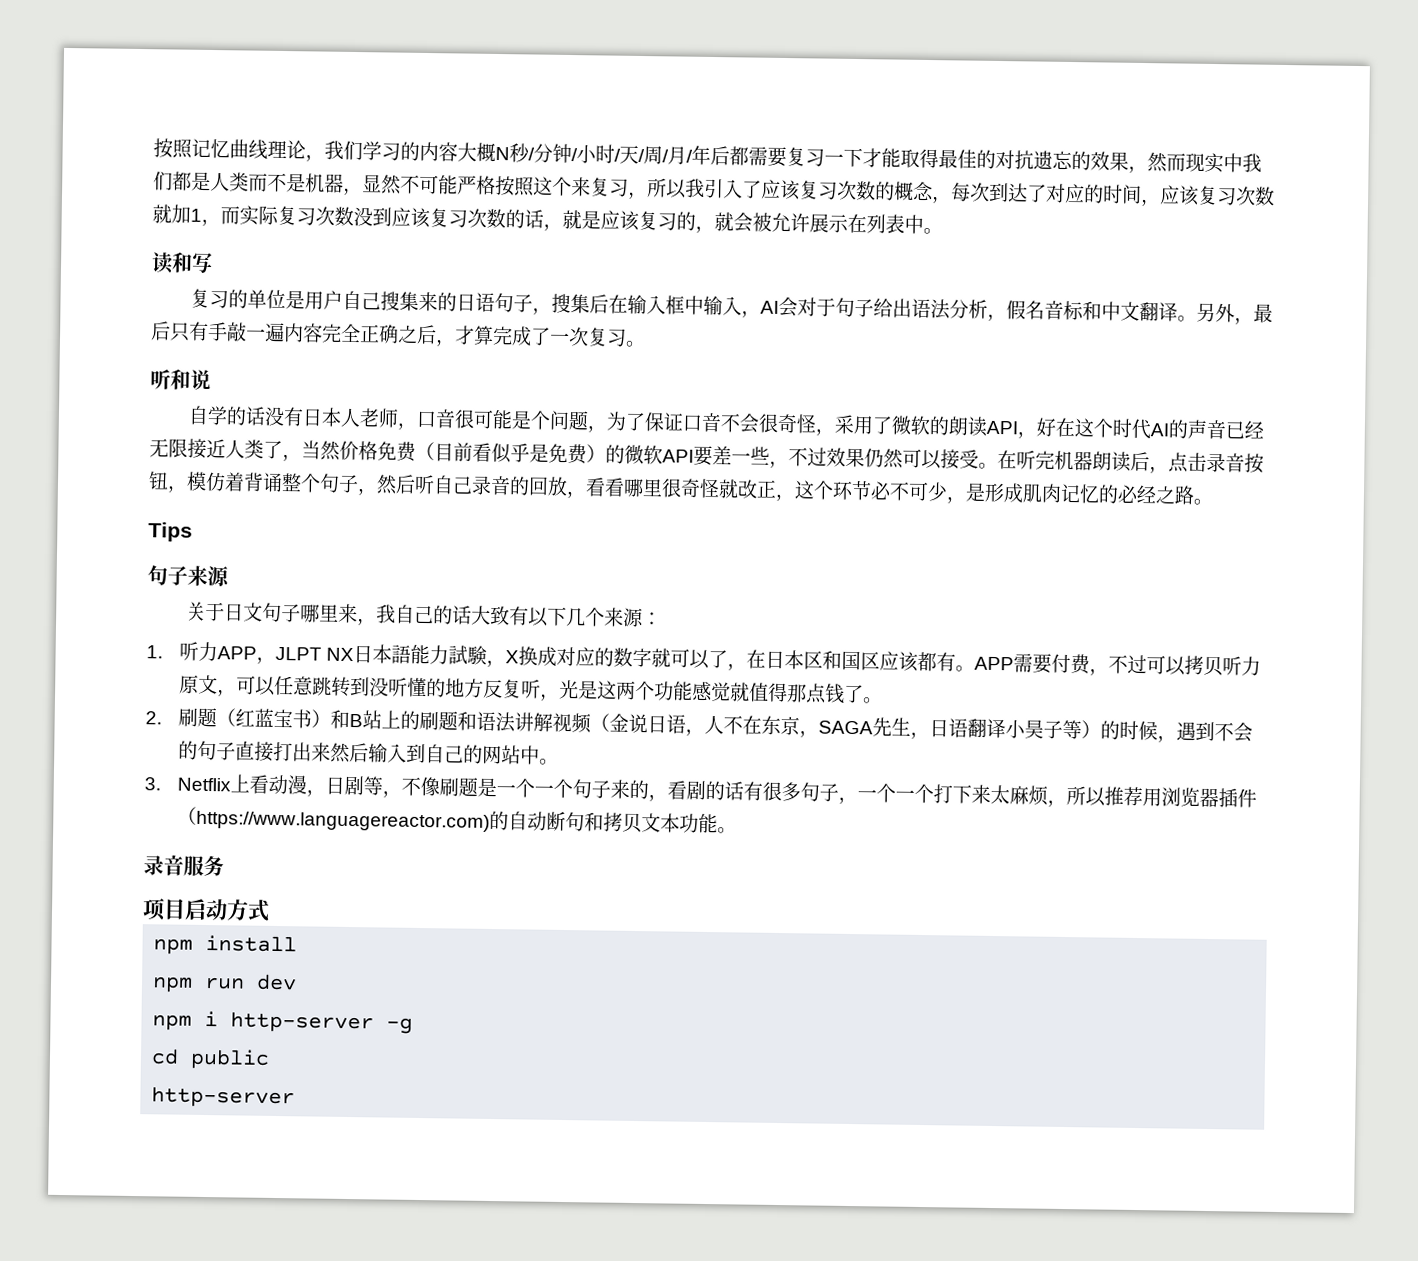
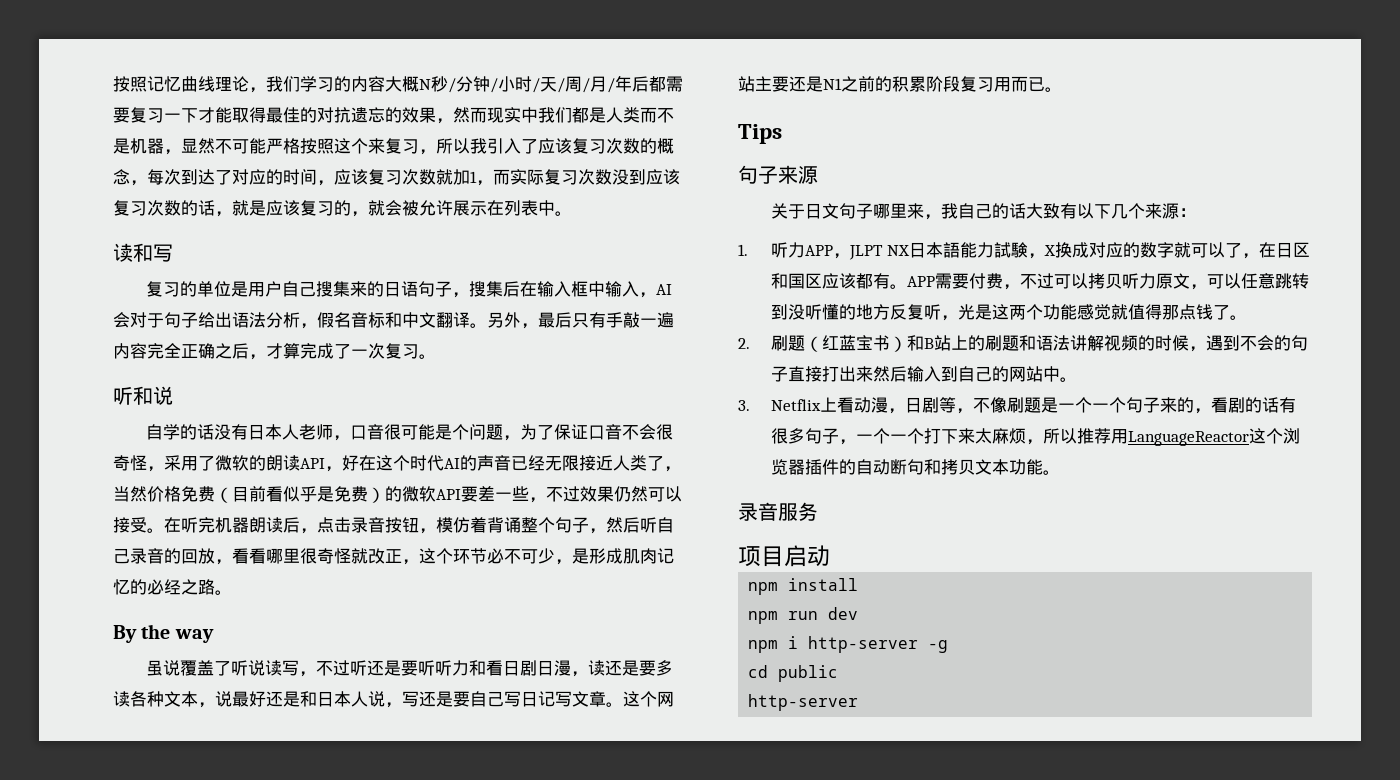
(1213, 502) none -> [113,624,214,643] [145,660,673,677] [113,691,674,708] [738,76,1062,92] // By the way // 虽说覆盖了听说读写，不过听还是要听听力和看日剧日漫，读还是要多读各种文本，说最好还是和日本人说，写还是要自己写日记写文章。这个网站主要还是N1之前的积累阶段复习用而已。
[784,650,805,670] 本 -> (1293, 250) none
[590,713,1102,740] （金说日语，人不在东京，SAGA先生，日语翻译小昊子等） -> (1138, 343) none
(1163, 797) none -> [1127,428,1283,446] LanguageReactor这个
[177,806,491,832] （https://www.languagereactor.com) -> (839, 467) none
[226,899,270,922] 方式 -> (830, 556) none

